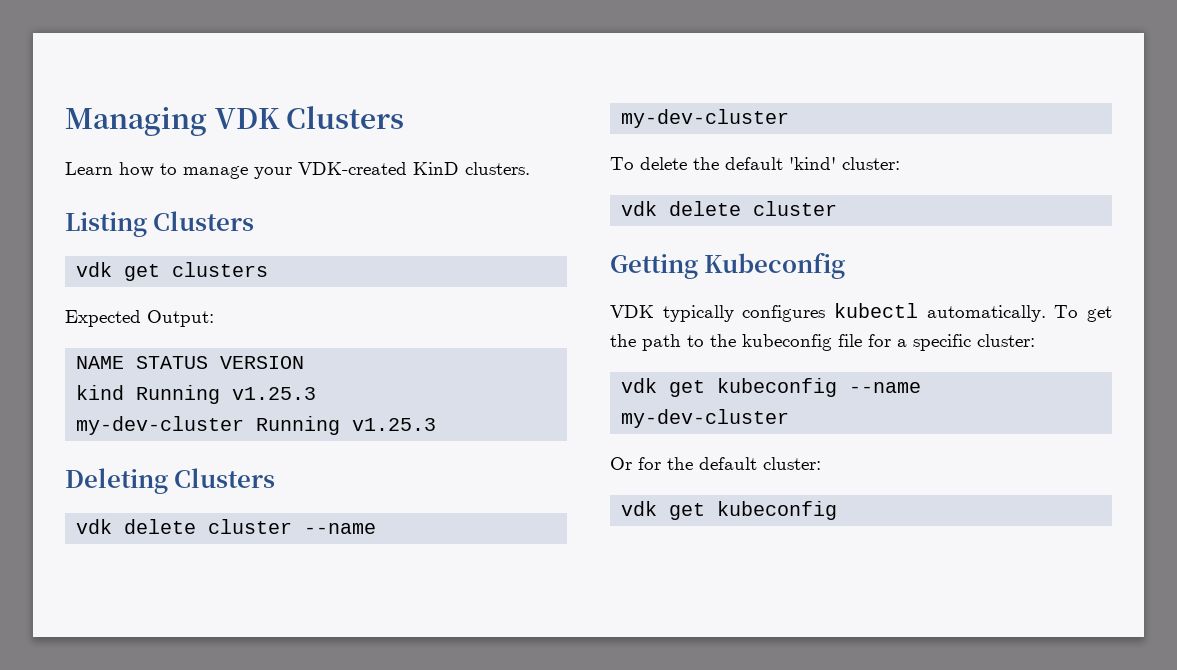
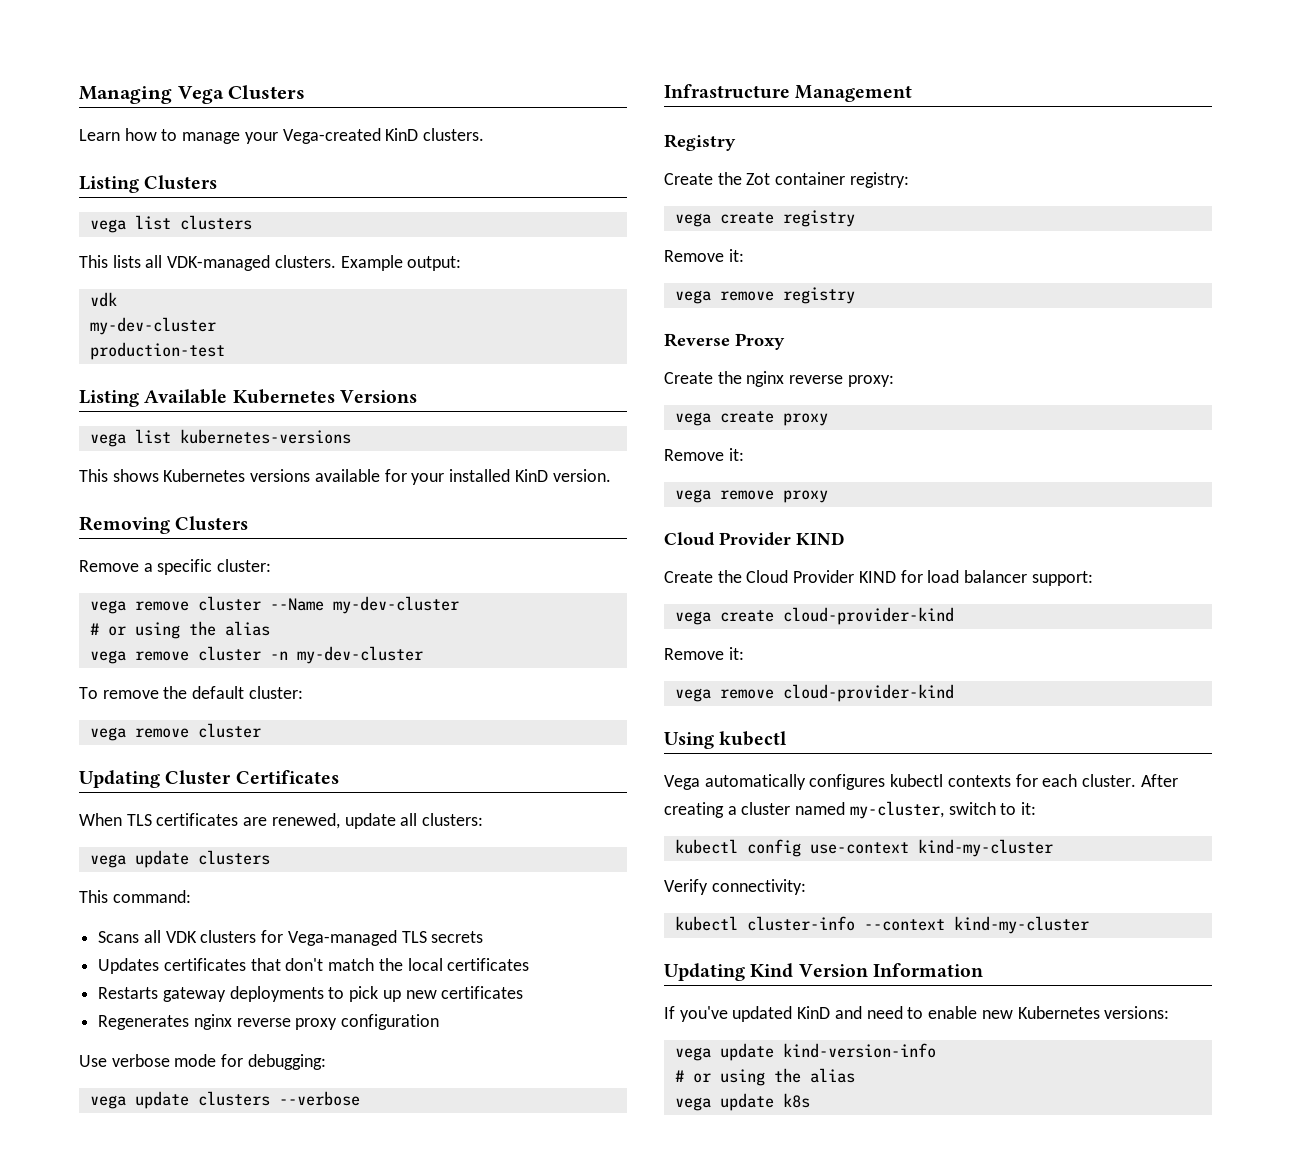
[214,108,280,129] VDK -> [177,86,224,104] Vega
[298,162,407,175] VDK-created -> [282,128,381,144] Vega-created
[76,262,269,281] [65,310,214,327] [76,356,305,369] [76,385,317,404] [76,416,437,435] [65,468,276,494] [76,519,377,534] [621,109,790,128] [610,157,900,170] [621,201,838,216] [610,252,846,279] [610,303,1112,322] [610,334,1035,351] [621,378,922,397] [621,409,790,428] [610,457,821,470] [621,501,838,520] vdk get clusters // Expected Output: // NAME STATUS VERSION // kind Running v1.25.3 // my-dev-cluster Running v1.25.3 // Deleting Clusters // vdk delete cluster --name my-dev-cluster // To delete the default 'kind' cluster: // vdk delete cluster // Getting Kubeconfig // VDK typically configures kubectl automatically. To get the path to the kubeconfig file for a specific cluster: // vdk get kubeconfig --name my-dev-cluster // Or for the default cluster: // vdk get kubeconfig -> [89,215,252,233] [79,255,462,271] [89,292,117,307] [89,317,216,335] [89,342,225,360] [79,389,417,407] [89,429,351,447] [79,469,611,485] [79,516,249,534] [79,559,272,575] [89,596,459,614] [89,621,270,639] [89,646,423,664] [79,686,303,699] [89,723,261,741] [79,770,339,788] [79,813,484,829] [89,850,270,868] [79,890,191,903] [98,930,484,946] [98,958,530,974] [98,986,524,1002] [98,1014,440,1030] [79,1054,326,1070] [89,1091,360,1109] [664,84,913,102] [664,134,736,151] [664,172,909,188] [674,210,855,227] [664,249,744,262] [674,287,855,304] [664,333,785,350] [664,371,894,387] [674,411,828,426] [664,448,744,461] [674,489,828,503] [664,532,845,546] [664,570,1093,586] [674,607,954,625] [664,647,744,660] [674,684,954,702] [664,731,788,749] [664,774,1178,790] [664,801,1037,819] [674,839,1053,857] [664,879,806,895] [674,916,1089,934] [664,963,983,981] [664,1006,1170,1022] [674,1043,936,1061] [674,1068,855,1086] [674,1093,810,1111] vega list clusters // This lists all VDK-managed clusters. Example output: // vdk // my-dev-cluster // production-test // Listing Available Kubernetes Versions // vega list kubernetes-versions // This shows Kubernetes versions available for your installed KinD version. // Removing Clusters // Remove a specific cluster: // vega remove cluster --Name my-dev-cluster // # or using the alias // vega remove cluster -n my-dev-cluster // To remove the default cluster: // vega remove cluster // Updating Cluster Certificates // When TLS certificates are renewed, update all clusters: // vega update clusters // This command: // Scans all VDK clusters for Vega-managed TLS secrets // Updates certificates that don't match the local certificates // Restarts gateway deployments to pick up new certificates // Regenerates nginx reverse proxy configuration // Use verbose mode for debugging: // vega update clusters --verbose // Infrastructure Management // Registry // Create the Zot container registry: // vega create registry // Remove it: // vega remove registry // Reverse Proxy // Create the nginx reverse proxy: // vega create proxy // Remove it: // vega remove proxy // Cloud Provider KIND // Create the Cloud Provider KIND for load balancer support: // vega create cloud-provider-kind // Remove it: // vega remove cloud-provider-kind // Using kubectl // Vega automatically configures kubectl contexts for each cluster. After creating a cluster named my-cluster, switch to it: // kubectl config use-context kind-my-cluster // Verify connectivity: // kubectl cluster-info --context kind-my-cluster // Updating Kind Version Information // If you've updated KinD and need to enable new Kubernetes versions: // vega update kind-version-info // # or using the alias // vega update k8s

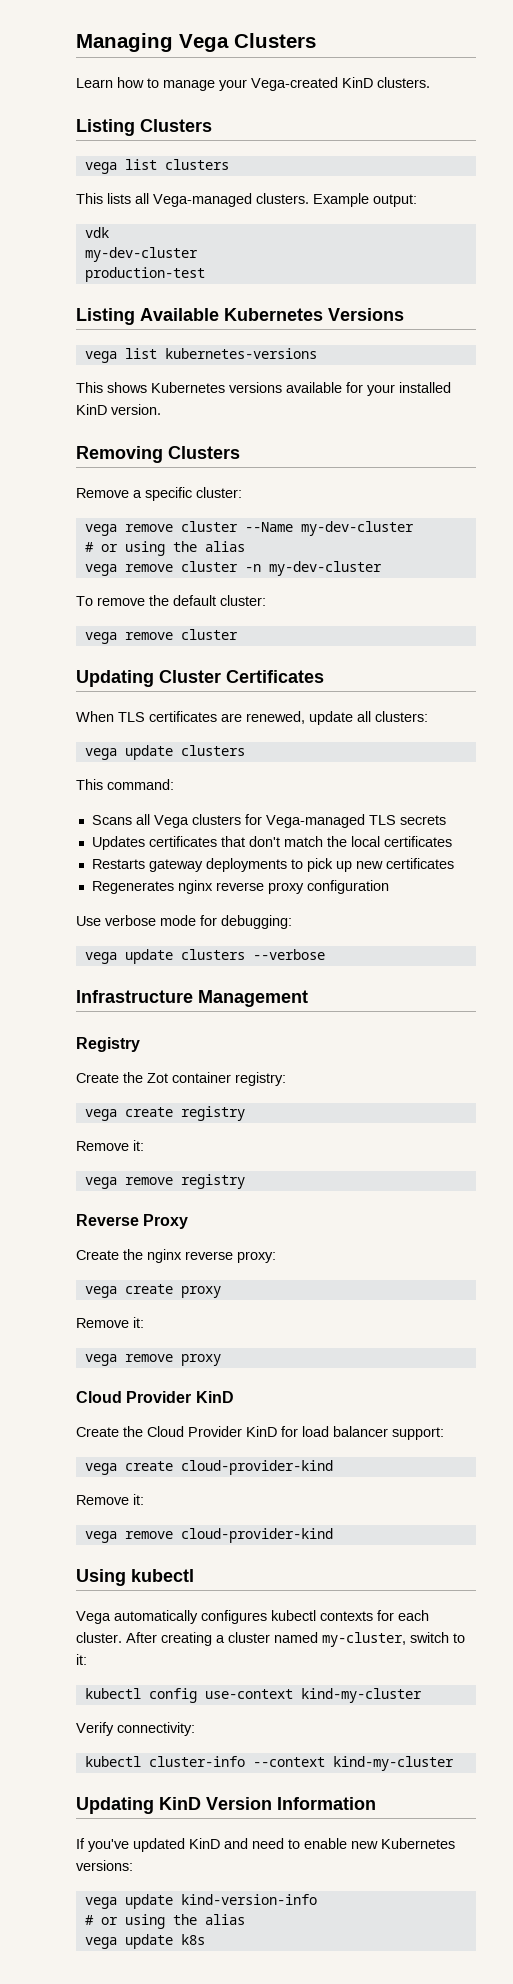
[167,255,271,271] VDK-managed -> [153,193,252,207] Vega-managed
[165,931,197,943] VDK -> [153,815,189,828] Vega
[796,532,845,545] KIND -> [195,1391,234,1403] KinD
[858,571,896,583] KIND -> [246,1426,277,1437] KinD
[750,963,794,978] Kind -> [159,1797,201,1810] KinD

